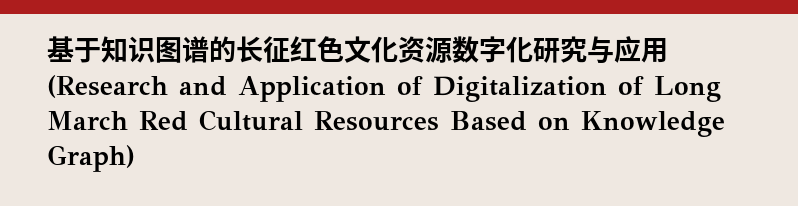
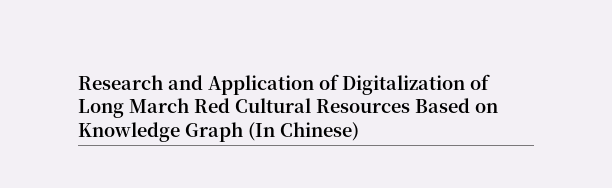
[47,36,668,64] [47,75,168,98] 基于知识图谱的长征红色文化资源数字化研究与应用(Research -> [78,75,163,90] Research
[47,145,135,172] Graph) -> [185,122,359,142] Graph (In Chinese)

